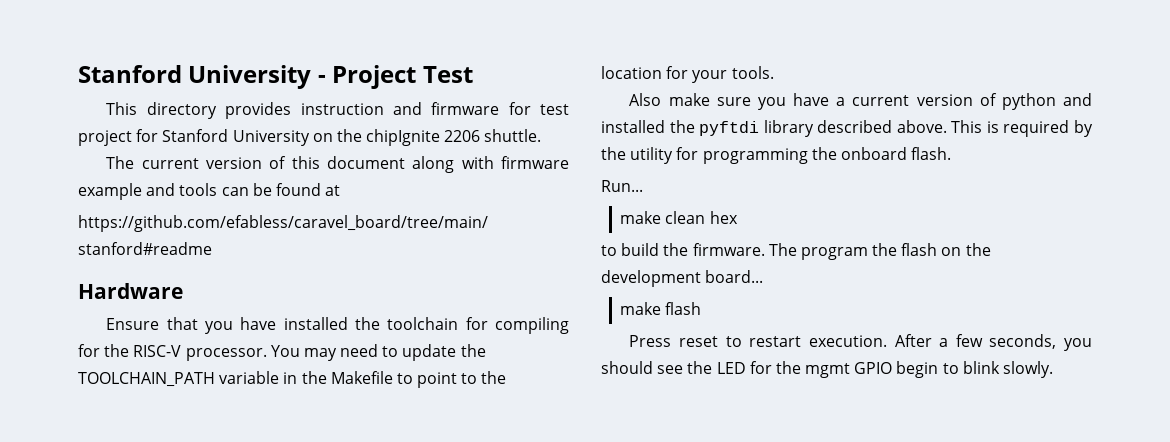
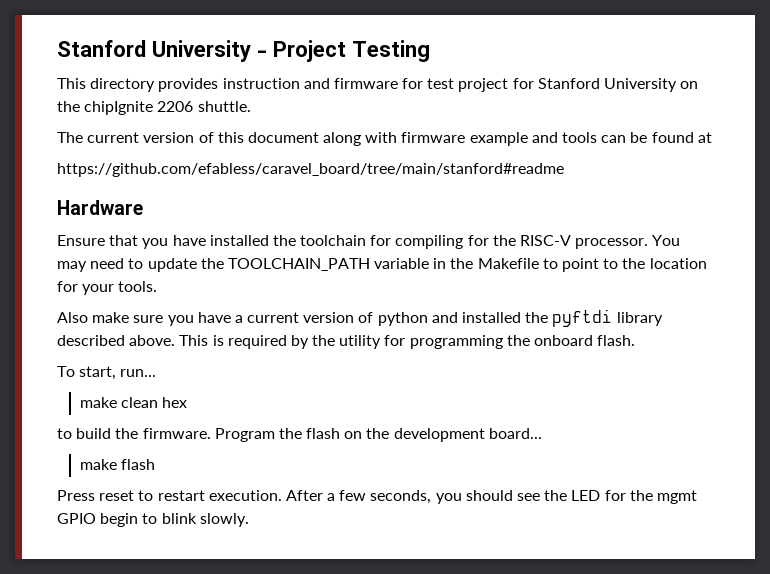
[422,66,473,83] Test -> [352,40,430,62] Testing
[601,180,643,192] Run... -> [57,366,157,380] To start, run...
[768,243,868,260] The program -> [214,428,275,442] Program

